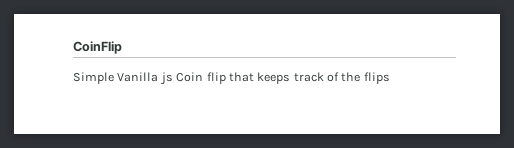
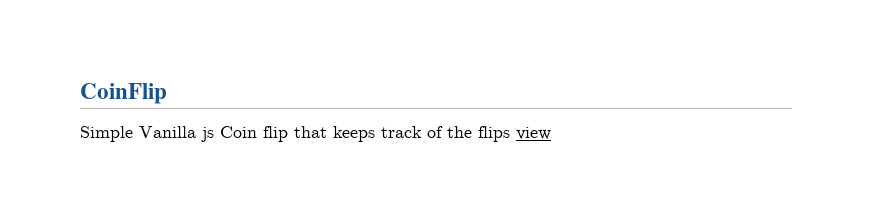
(390, 78) none -> [516,127,551,140] view

